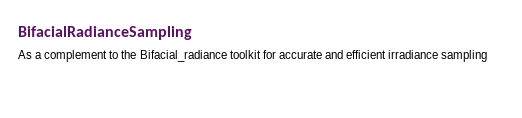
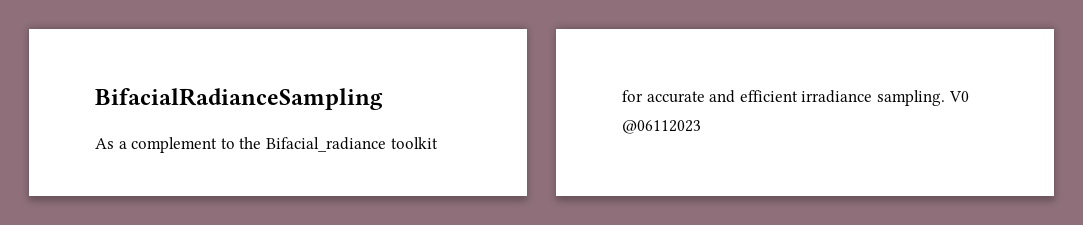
[441,50,488,62] sampling -> [876,90,969,106] [622,120,701,134] sampling. V0 @06112023

